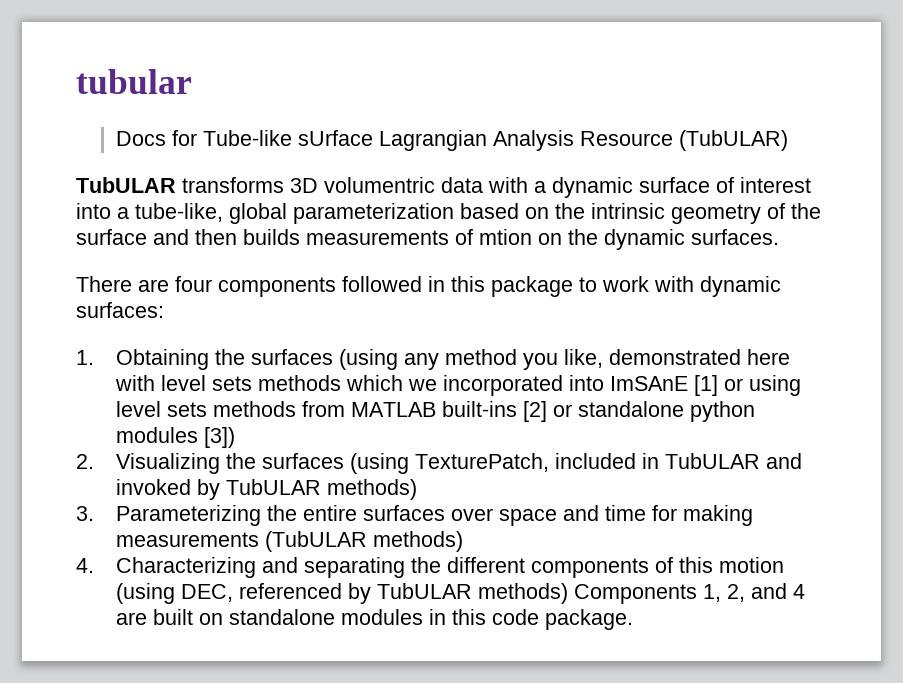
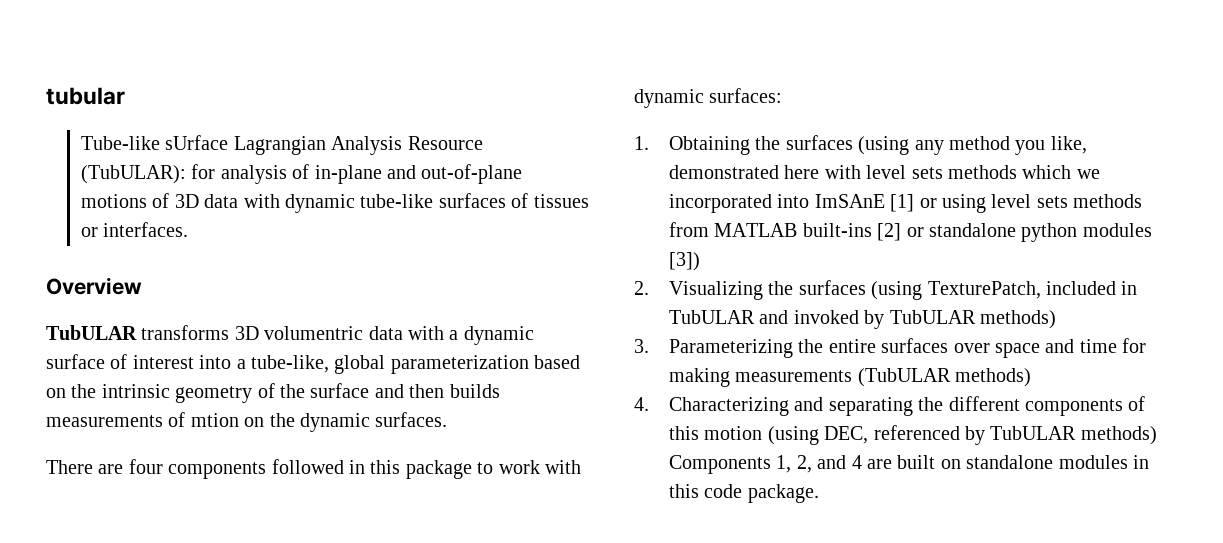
[115,130,197,146] Docs for -> (125, 96) none
[678,130,788,151] (TubULAR) -> [81,164,523,184] [81,193,589,213] [81,222,189,237] [46,277,142,295] (TubULAR): for analysis of in-plane and out-of-plane motions of 3D data with dynamic tube-like surfaces of tissues or interfaces. // Overview

